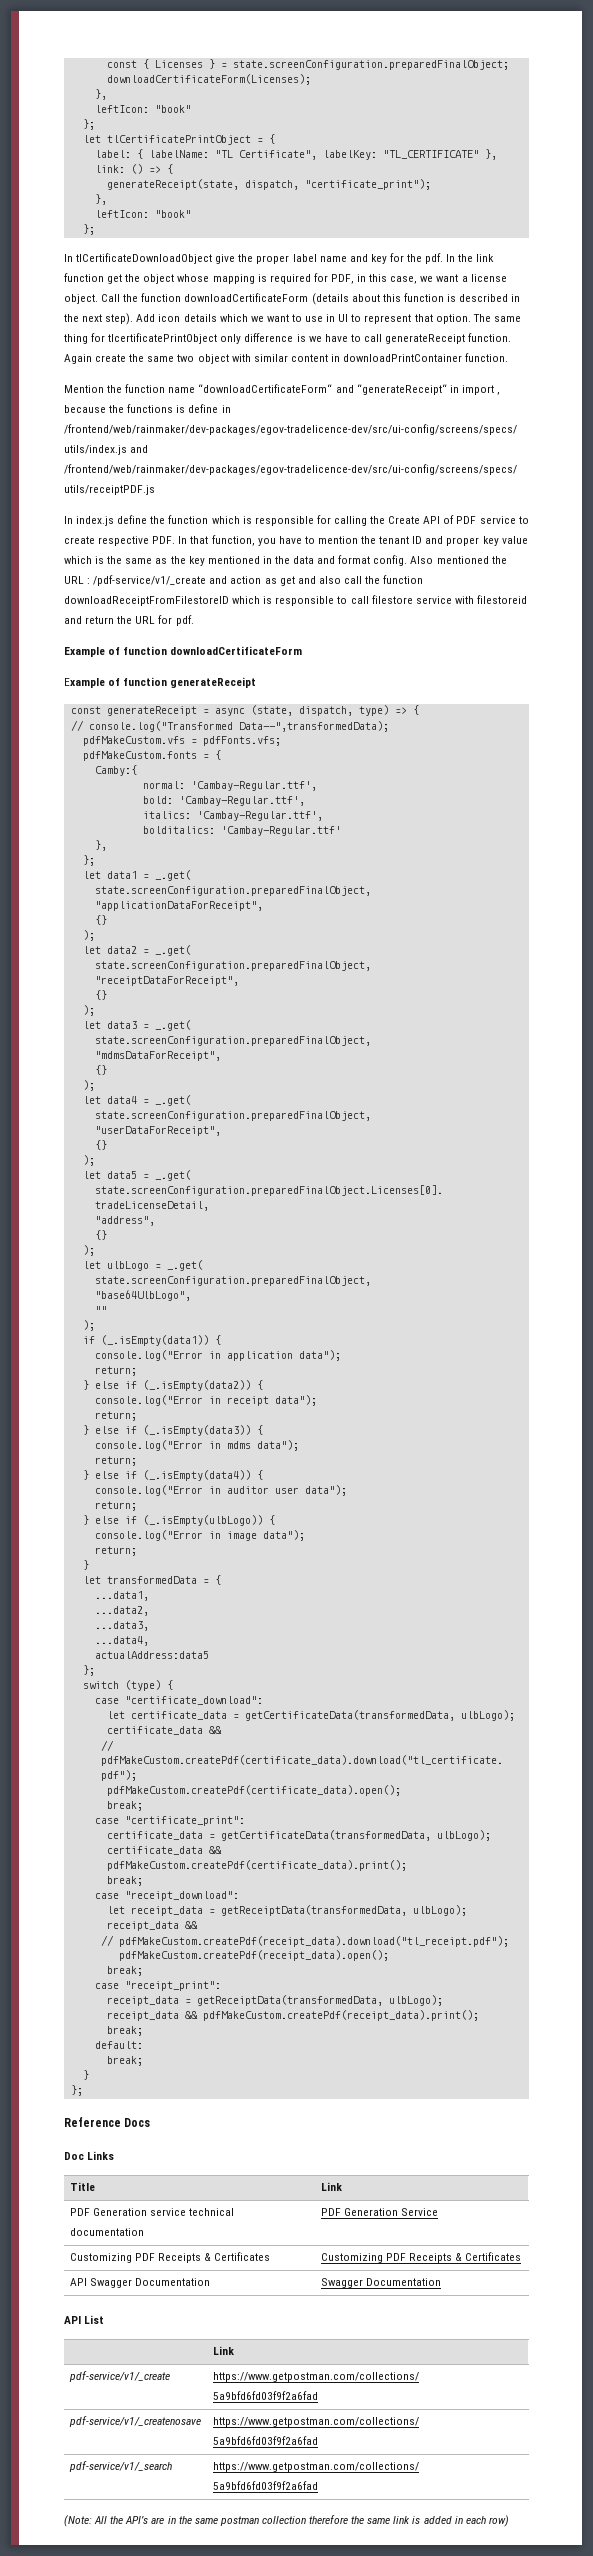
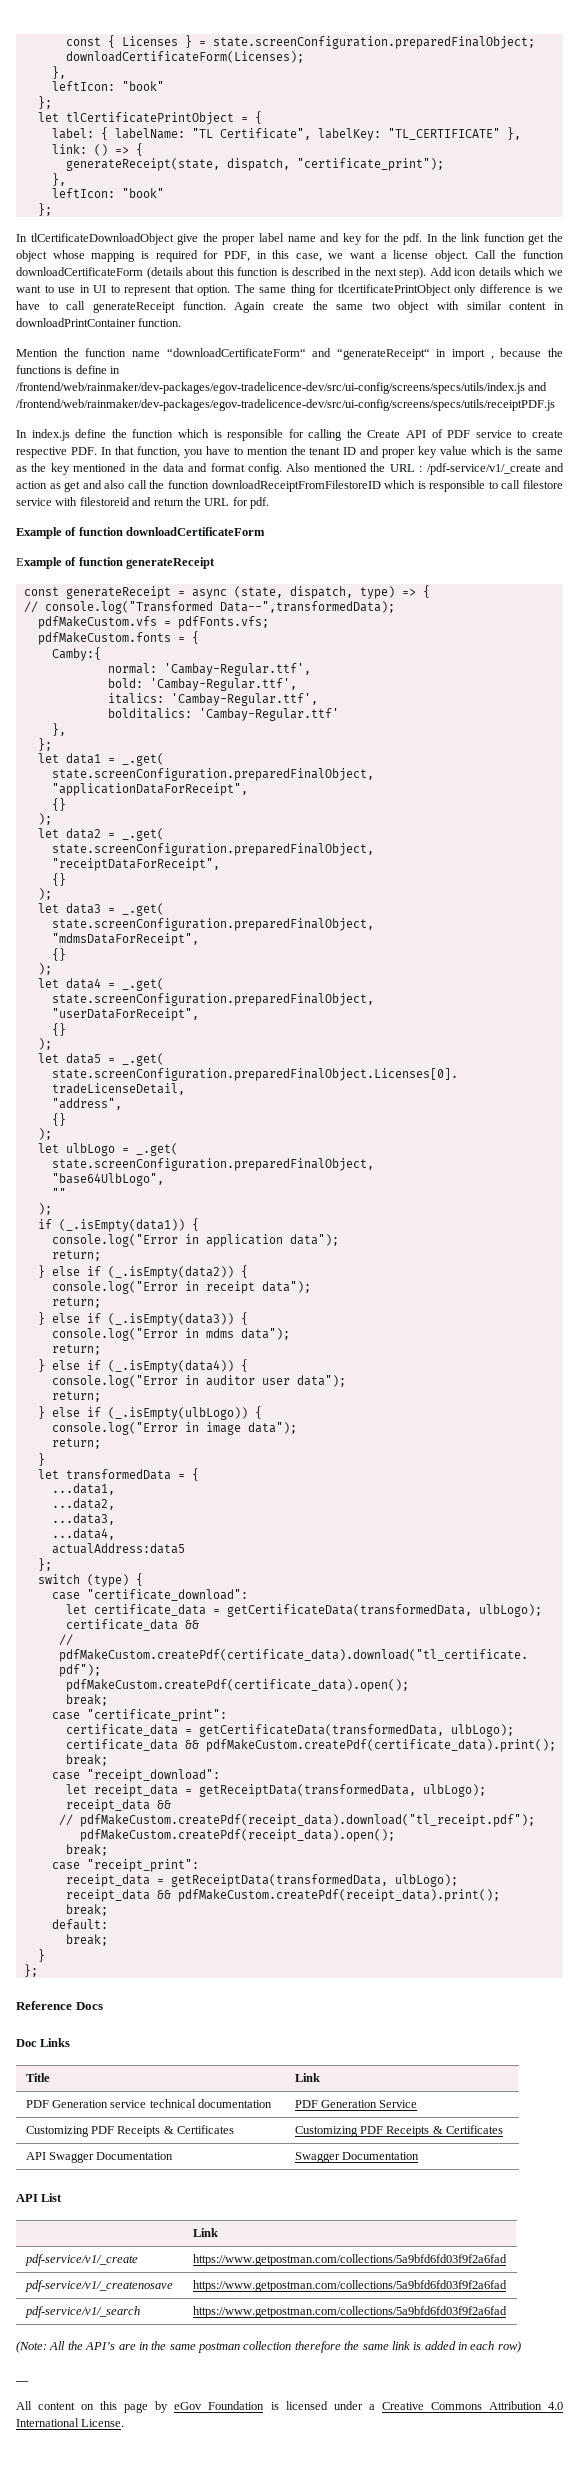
(509, 2521) none -> [15,2380,29,2382] [16,2401,563,2413] [16,2418,125,2427] // __ // All content on this page by eGov Foundation is licensed under a Creative Commons Attribution 4.0 International License.

